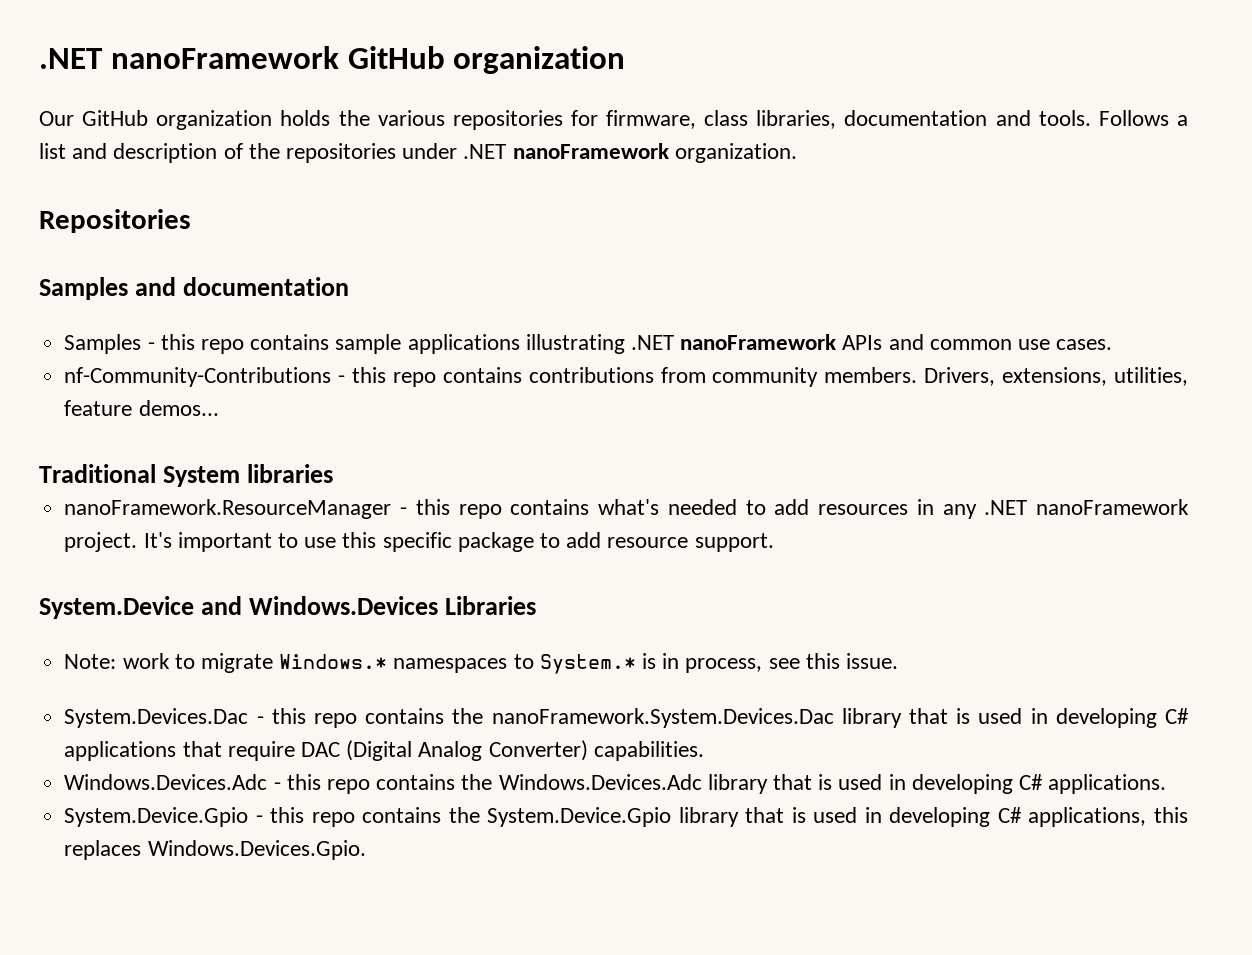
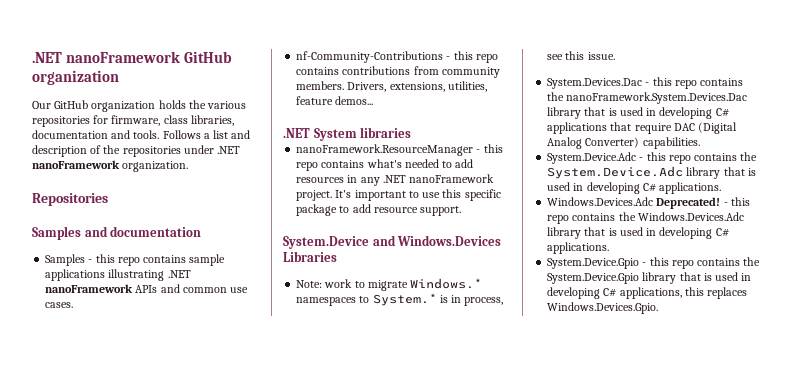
[39,464,156,483] Traditional -> [283,128,310,138] .NET
[64,774,268,790] // Windows.Devices.Adc -> [547,152,758,164] [547,166,756,179] [547,182,722,194] [547,197,721,209] // System.Device.Adc - this repo contains the System.Device.Adc library that is used in developing C# applications. // Windows.Devices.Adc Deprecated!

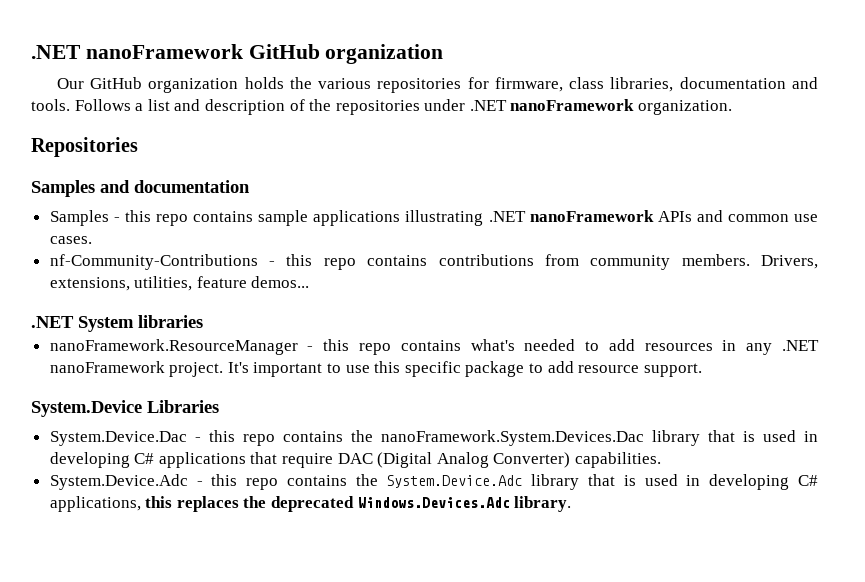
[372,235,502,246] and Windows.Devices -> (142, 408) none
[296,278,483,291] [296,293,504,306] [547,51,615,60] [547,78,643,89] Note: work to migrate Windows.* namespaces to System.* is in process, see this issue. // System.Devices.Dac -> [49,431,187,446] System.Device.Dac
[659,182,722,194] [547,197,750,209] [547,212,744,224] [547,227,729,239] [547,242,610,254] [547,257,761,269] [547,272,752,284] [547,287,748,299] [547,302,659,314] applications. // Windows.Devices.Adc Deprecated! - this repo contains the Windows.Devices.Adc library that is used in developing C# applications. // System.Device.Gpio - this repo contains the System.Device.Gpio library that is used in developing C# applications, this replaces Windows.Devices.Gpio. -> [49,496,572,512] applications, this replaces the deprecated Windows.Devices.Adc library.

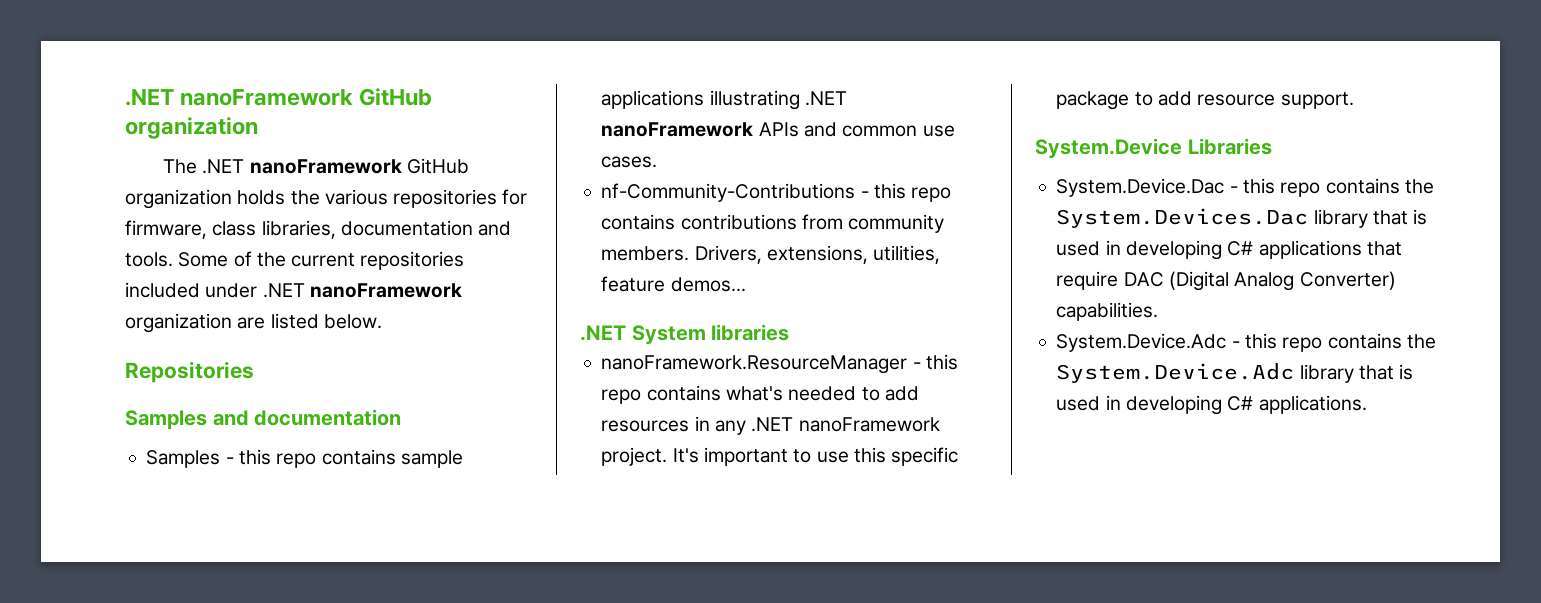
[56,78,84,89] Our -> [162,159,402,174] The .NET nanoFramework
[74,99,733,115] Follows a list and description of the repositories under .NET nanoFramework organization. -> [178,251,465,270] [125,282,462,298] [125,313,382,333] Some of the current repositories included under .NET nanoFramework organization are listed below.
[380,430,644,446] nanoFramework.System.Devices.Dac -> [1056,208,1309,228] System.Devices.Dac
[49,496,572,512] applications, this replaces the deprecated Windows.Devices.Adc library. -> [1258,395,1367,414] applications.

